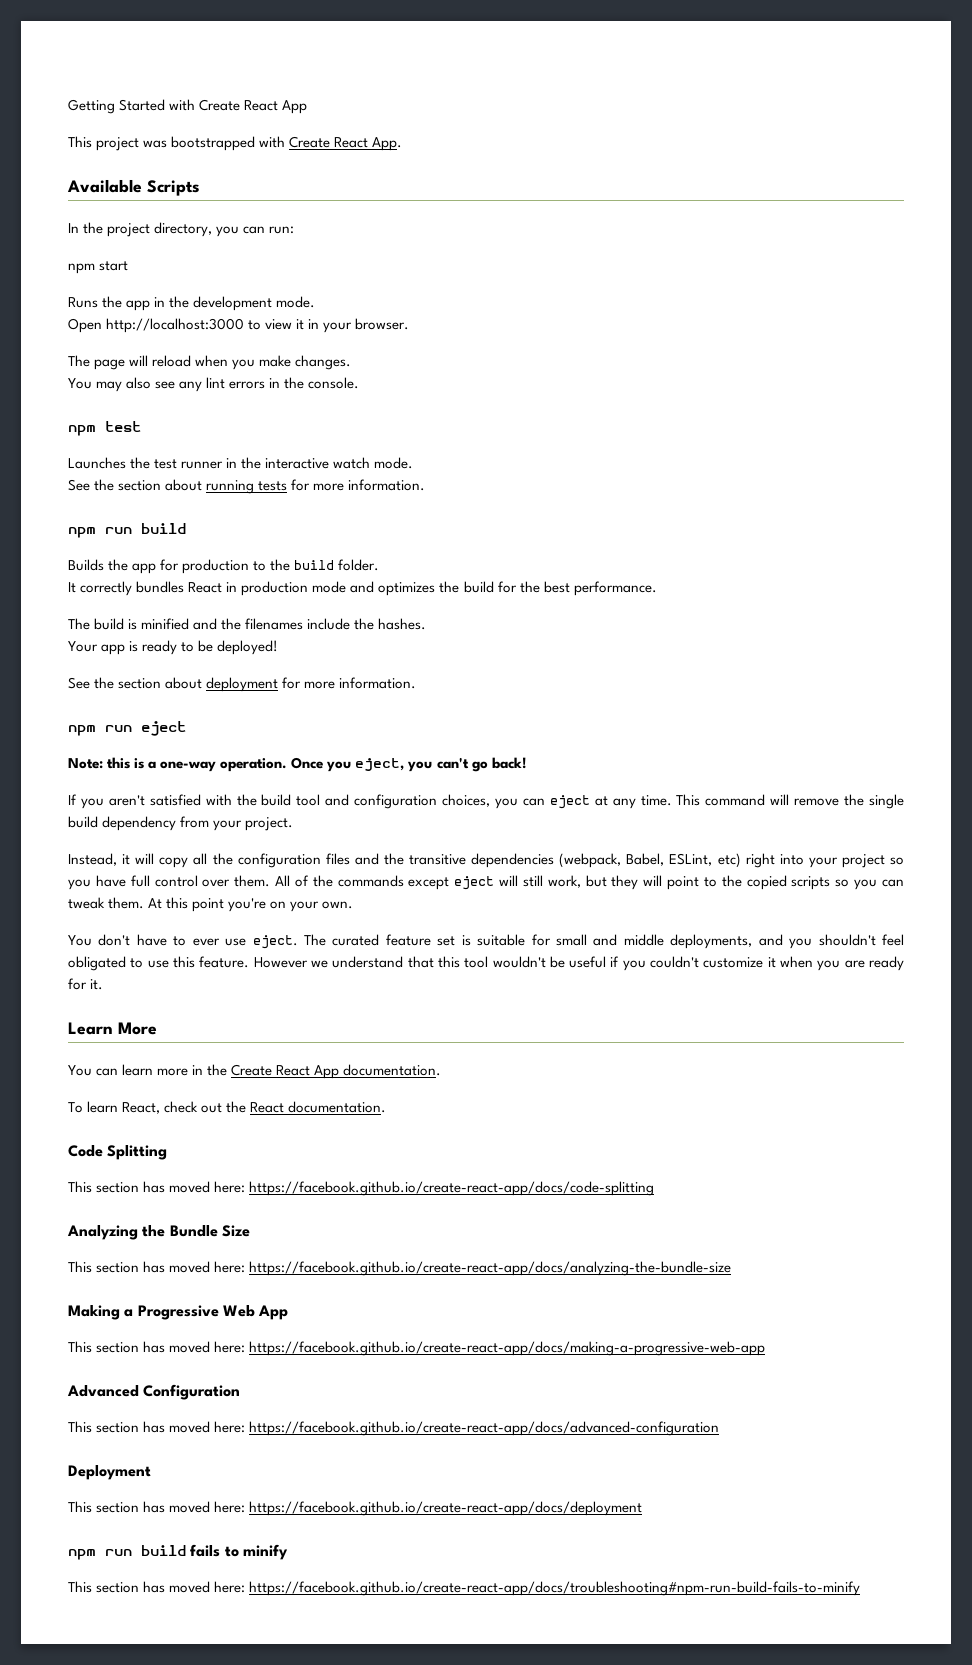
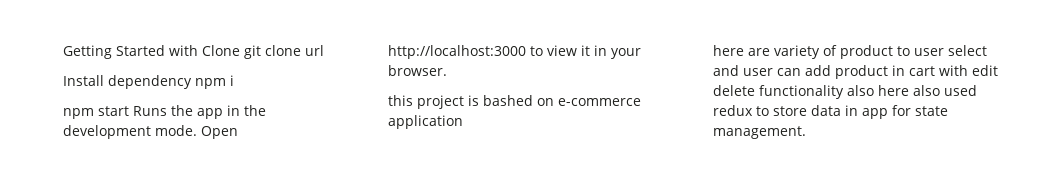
[199,99,308,114] [68,136,403,151] [67,179,200,196] [68,222,295,237] Create React App // This project was bootstrapped with Create React App. // Available Scripts // In the project directory, you can run: -> [202,45,324,59] [63,75,234,89] Clone git clone url // Install dependency npm i
(129, 266) // -> (129, 111) none
(316, 302) // -> (197, 130) none
[68,355,352,370] [68,377,360,392] [68,421,141,436] [68,457,414,469] [68,479,426,494] [68,523,186,538] [68,559,380,574] [68,581,657,596] [68,618,427,630] [68,640,279,655] [68,677,417,692] [68,721,186,736] [68,757,527,772] [68,794,904,809] [68,816,294,831] [68,853,905,868] [68,875,905,890] [68,897,354,912] [68,934,905,949] [68,956,905,971] [68,978,104,990] [68,1022,157,1035] [68,1064,442,1079] [68,1101,387,1114] [68,1145,168,1160] [68,1181,655,1196] [67,1225,250,1240] [68,1261,732,1276] [68,1305,289,1320] [68,1341,766,1356] [67,1384,241,1400] [68,1421,720,1436] [68,1465,151,1480] [68,1501,643,1516] [68,1544,288,1560] [68,1581,861,1596] The page will reload when you make changes. // You may also see any lint errors in the console. // npm test // Launches the test runner in the interactive watch mode. // See the section about running tests for more information. // npm run build // Builds the app for production to the build folder. // It correctly bundles React in production mode and optimizes the build for the best performance. // The build is minified and the filenames include the hashes. // Your app is ready to be deployed! // See the section about deployment for more information. // npm run eject // Note: this is a one-way operation. Once you eject, you can't go back! // If you aren't satisfied with the build tool and configuration choices, you can eject at any time. This command will remove the single build dependency from your project. // Instead, it will copy all the configuration files and the transitive dependencies (webpack, Babel, ESLint, etc) right into your project so you have full control over them. All of the commands except eject will still work, but they will point to the copied scripts so you can tweak them. At this point you're on your own. // You don't have to ever use eject. The curated feature set is suitable for small and middle deployments, and you shouldn't feel obligated to use this feature. However we understand that this tool wouldn't be useful if you couldn't customize it when you are ready for it. // Learn More // You can learn more in the Create React App documentation. // To learn React, check out the React documentation. // Code Splitting // This section has moved here: https://facebook.github.io/create-react-app/docs/code-splitting // Analyzing the Bundle Size // This section has moved here: https://facebook.github.io/create-react-app/docs/analyzing-the-bundle-size // Making a Progressive Web App // This section has moved here: https://facebook.github.io/create-react-app/docs/making-a-progressive-web-app // Advanced Configuration // This section has moved here: https://facebook.github.io/create-react-app/docs/advanced-configuration // Deployment // This section has moved here: https://facebook.github.io/create-react-app/docs/deployment // npm run build fails to minify // This section has moved here: https://facebook.github.io/create-react-app/docs/troubleshooting#npm-run-build-fails-to-minify -> [388,95,641,109] [388,115,463,129] [713,45,987,59] [713,65,998,79] [713,85,977,99] [713,105,948,119] [713,126,806,139] this project is bashed on e-commerce application // here are variety of product to user select and user can add product in cart with edit delete functionality also here also used redux to store data in app for state management.

